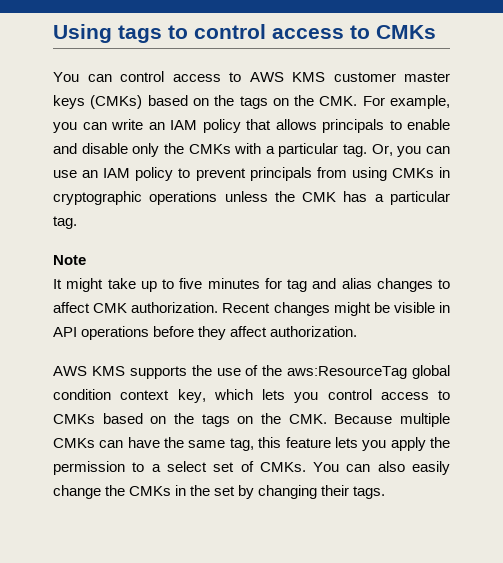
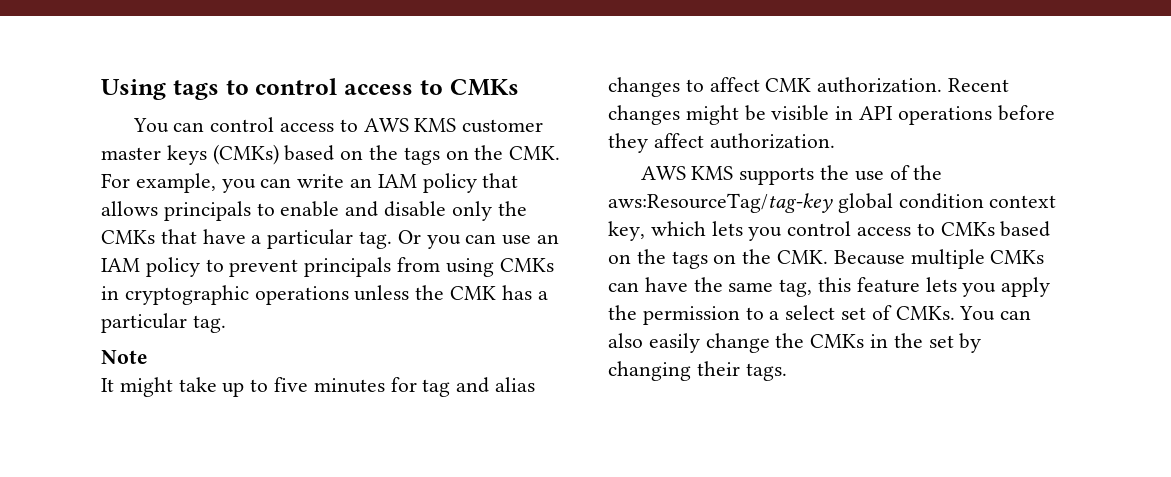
[234,143,393,157] with a particular tag. Or, -> [160,229,421,249] that have a particular tag. Or
[287,366,408,379] aws:ResourceTag -> [608,193,833,213] aws:ResourceTag/tag-key

